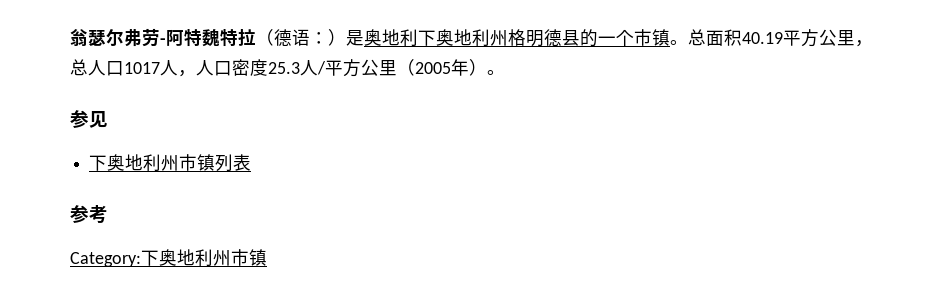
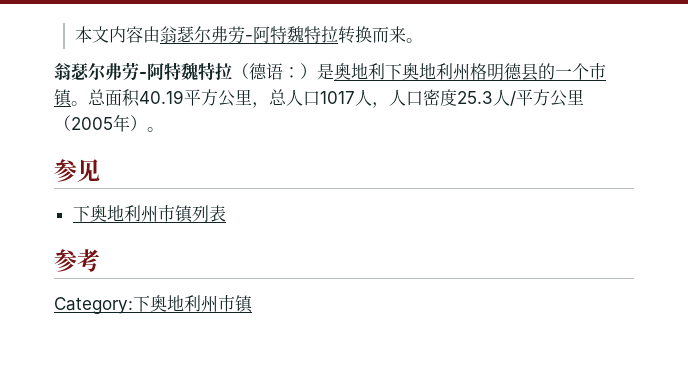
(70, 37) none -> [74,26,423,44] 本文内容由翁瑟尔弗劳-阿特魏特拉转换而来。 //

